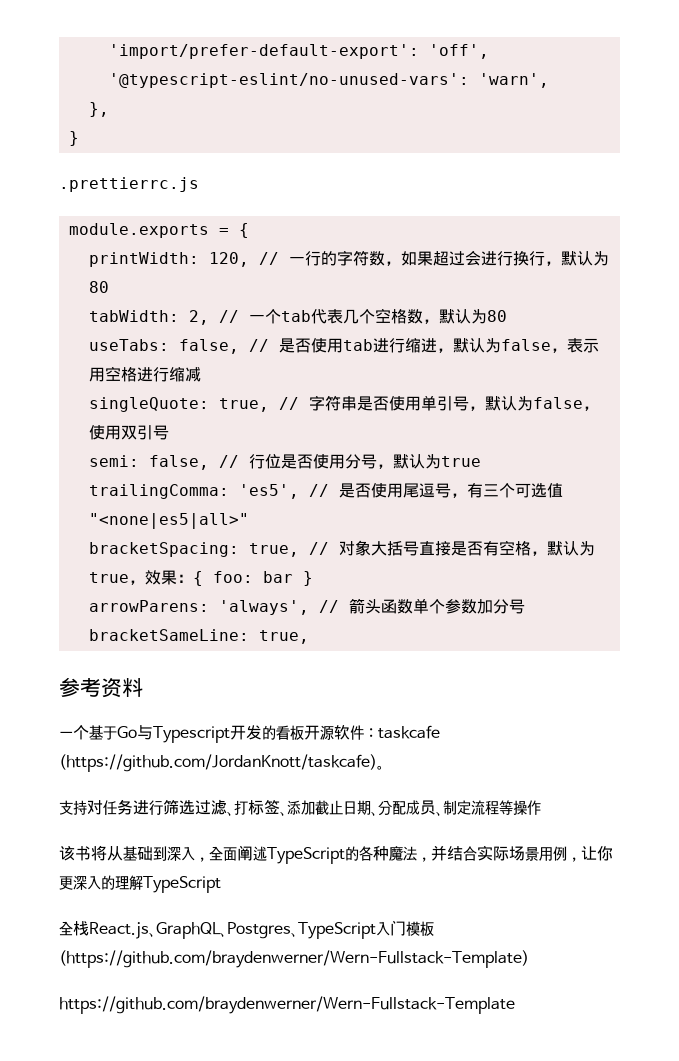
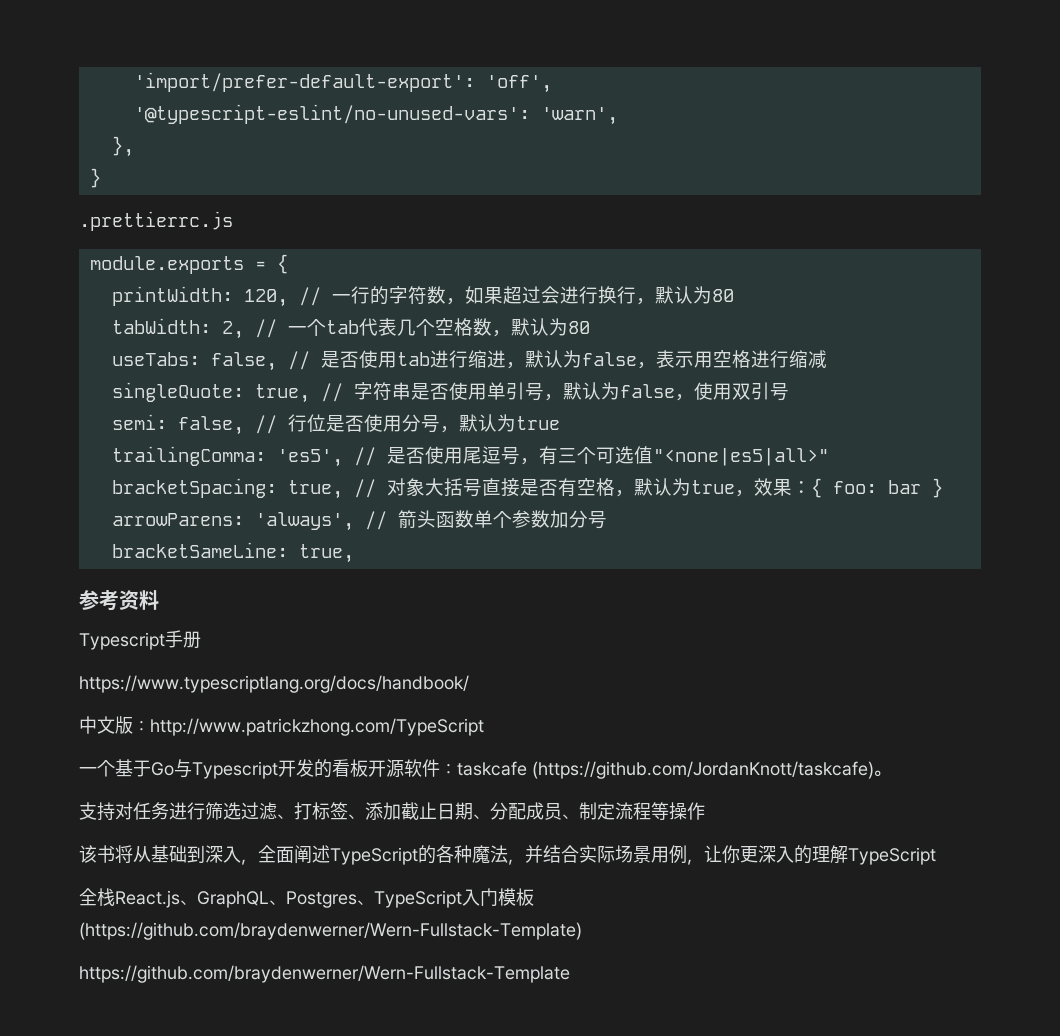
(143, 687) none -> [79,630,201,650] [79,675,469,693] [79,716,484,736] // Typescript手册 // https://www.typescriptlang.org/docs/handbook/ // 中文版：http://www.patrickzhong.com/TypeScript

